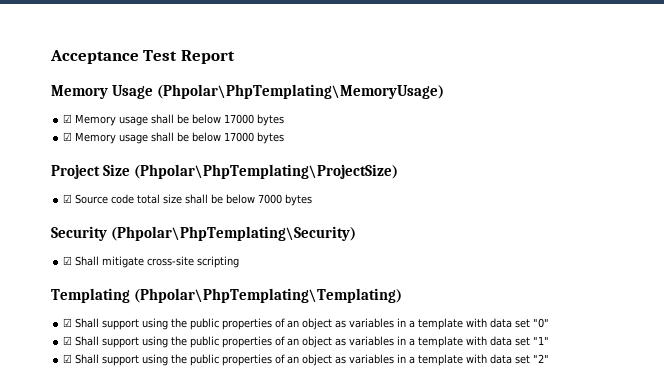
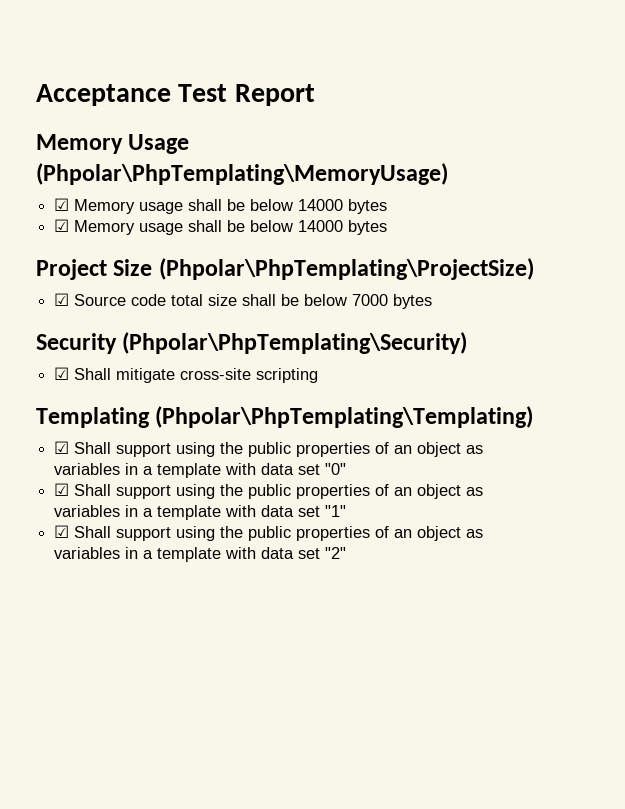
[224,114,255,124] 17000 -> [298,199,344,211] 14000
[224,132,255,142] 17000 -> [298,220,344,232] 14000

